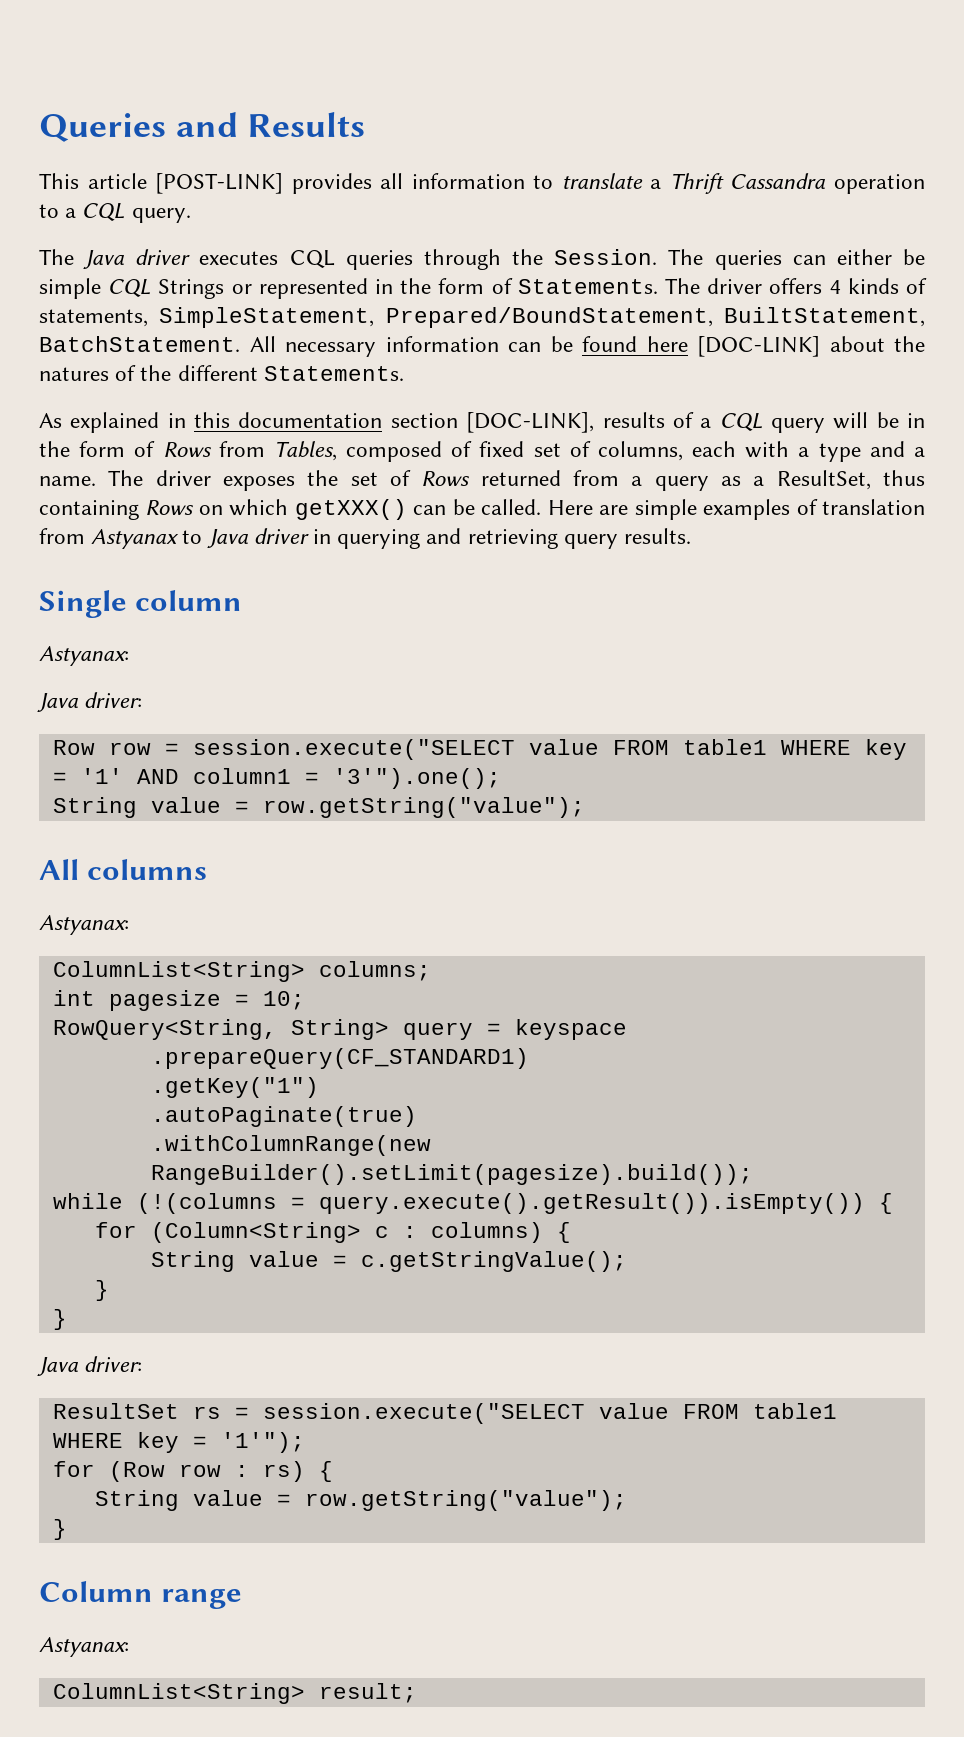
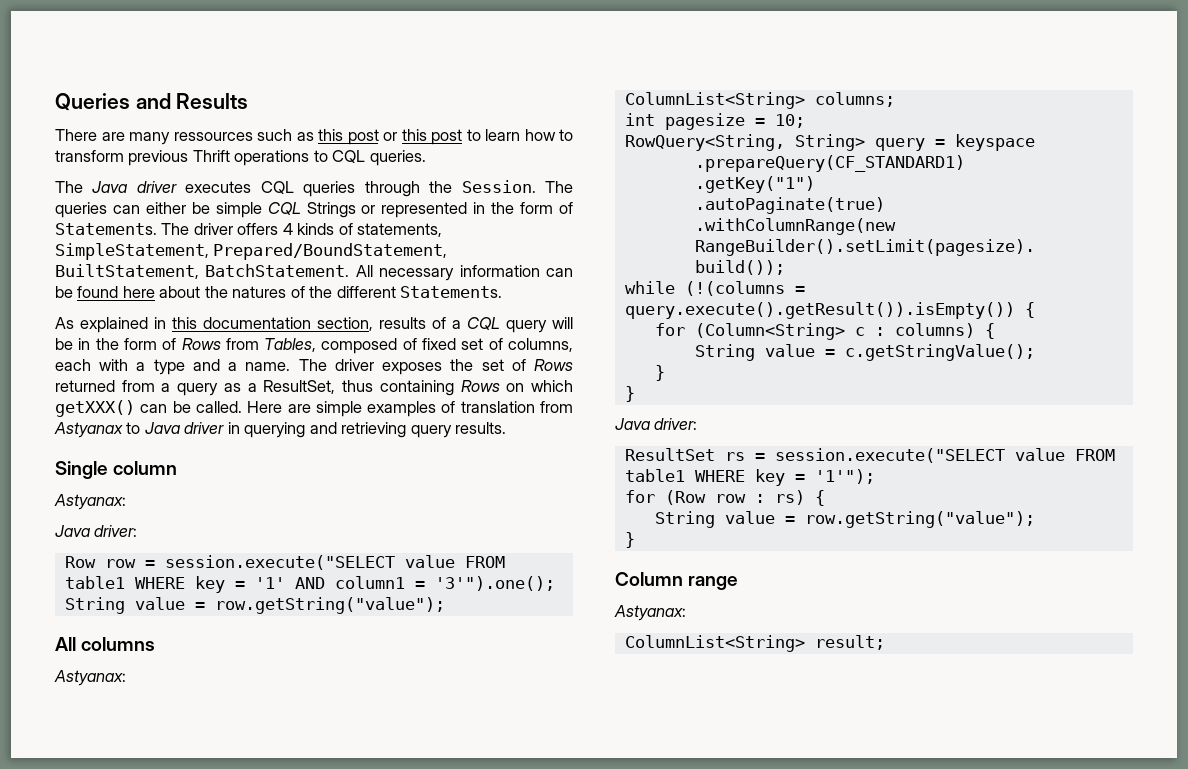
[39,173,925,194] [39,203,191,223] This article [POST-LINK] provides all information to translate a Thrift Cassandra operation to a CQL query. -> [55,129,573,145] [55,150,426,166] There are many ressources such as this post or this post to learn how to transform previous Thrift operations to CQL queries.
[697,336,820,357] [DOC-LINK] -> (155, 292) none
[390,412,595,433] section [DOC-LINK], -> [317,317,373,331] section,

